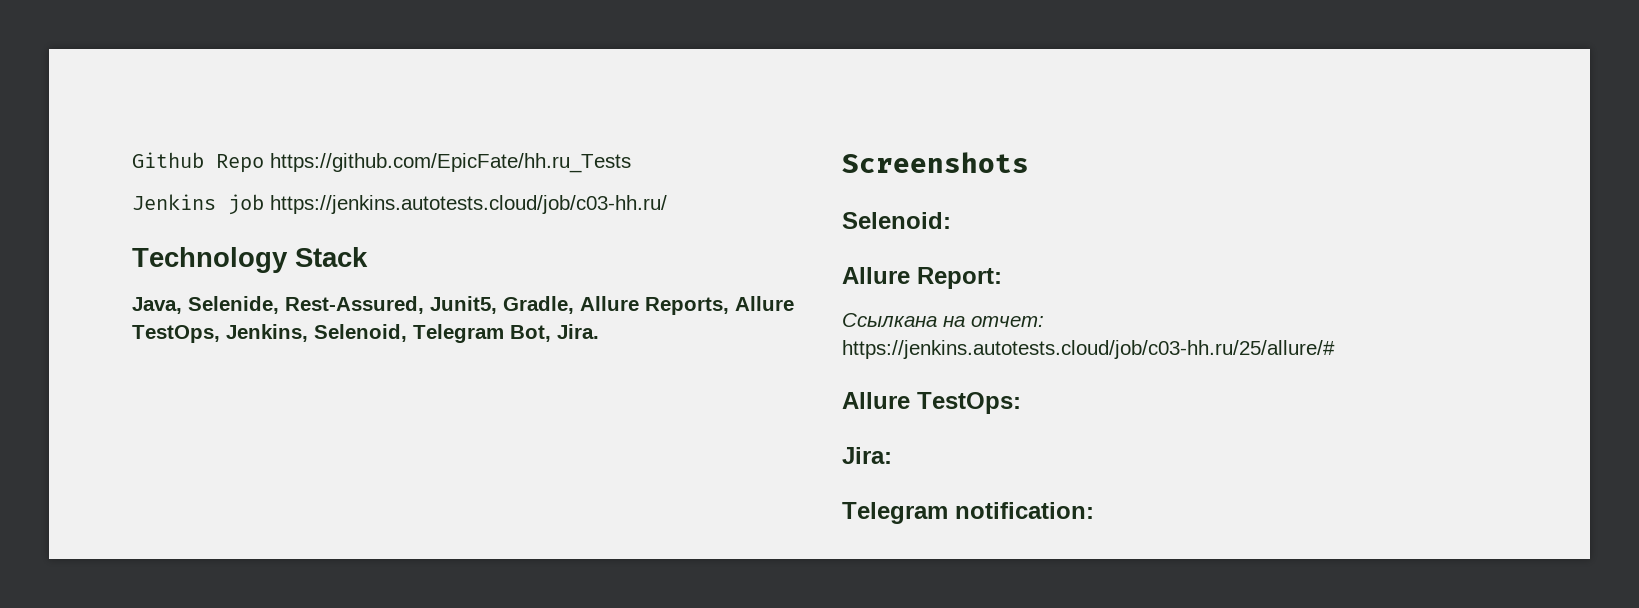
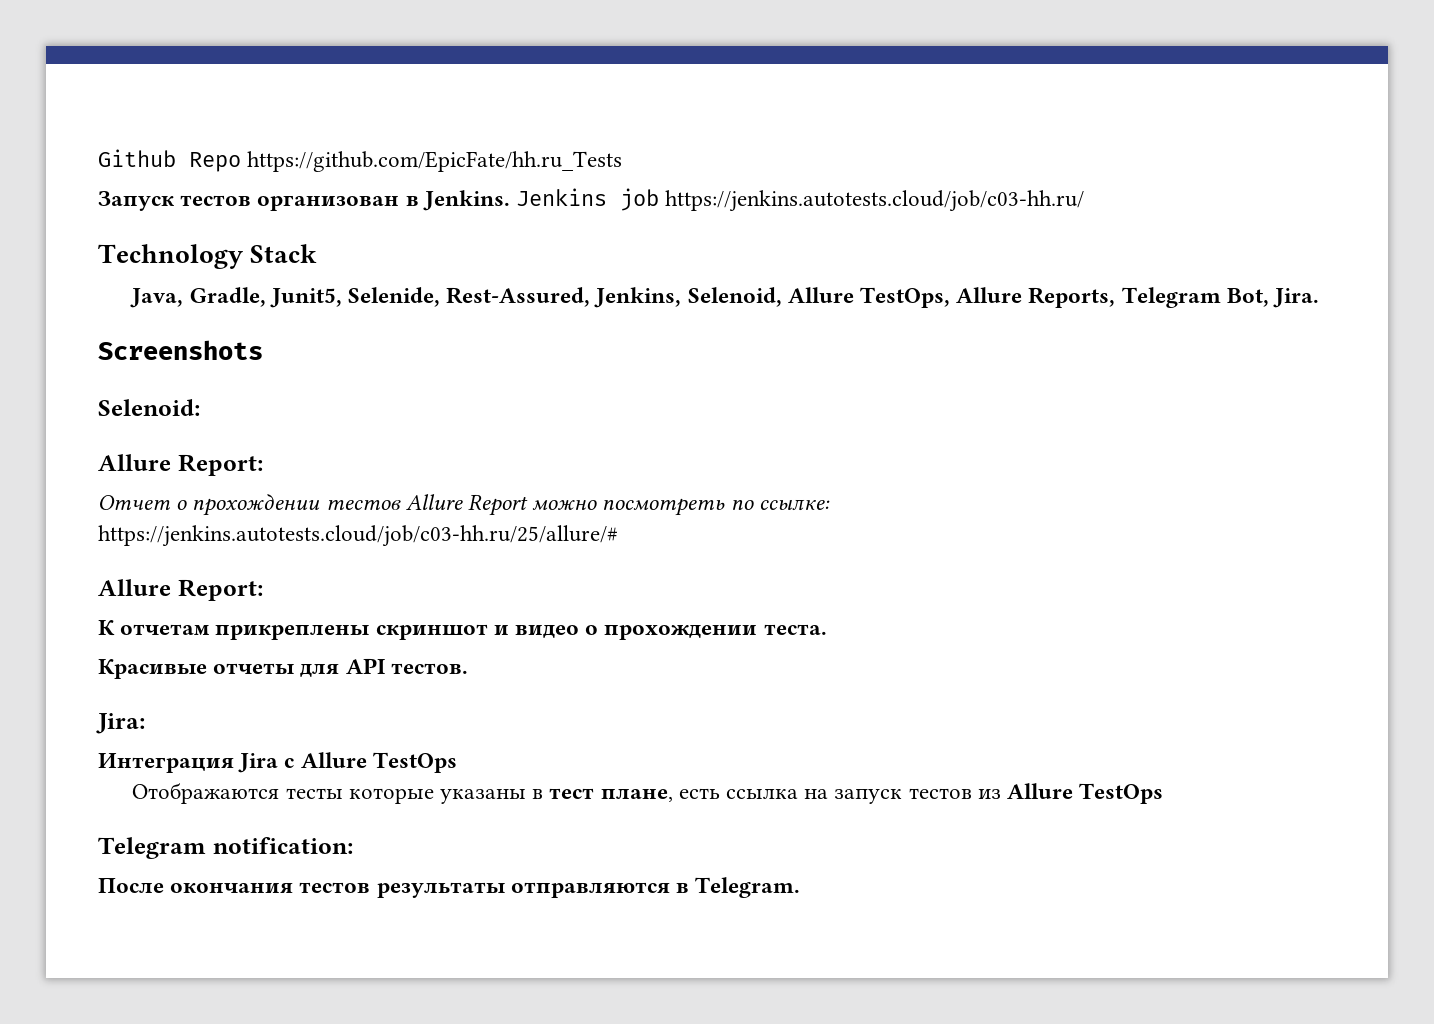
(631, 163) none -> [98,190,510,211] Запуск тестов организован в Jenkins.
[188,296,794,315] [132,324,407,343] Selenide, Rest-Assured, Junit5, Gradle, Allure Reports, Allure TestOps, Jenkins, Selenoid, -> [189,287,1116,308] Gradle, Junit5, Selenide, Rest-Assured, Jenkins, Selenoid, Allure TestOps, Allure Reports,
[842,313,1044,327] [842,340,1335,359] [842,392,1021,414] [842,447,892,464] [842,502,1094,524] Ссылкана на отчет: https://jenkins.autotests.cloud/job/c03-hh.ru/25/allure/# // Allure TestOps: // Jira: // Telegram notification: -> [98,494,830,516] [98,525,618,547] [98,579,263,601] [98,620,827,640] [98,658,468,679] [96,713,145,734] [98,752,457,773] [132,782,1164,804] [98,837,353,859] [98,877,801,898] Отчет о прохождении тестов Allure Report можно посмотреть по ссылке: https://jenkins.autotests.cloud/job/c03-hh.ru/25/allure/# // Allure Report: // К отчетам прикреплены скриншот и видео о прохождении теста. // Красивые отчеты для API тестов. // Jira: // Интеграция Jira c Allure TestOps // Отображаются тесты которые указаны в тест плане, есть ссылка на запуск тестов из Allure TestOps // Telegram notification: // После окончания тестов результаты отправляются в Telegram.

